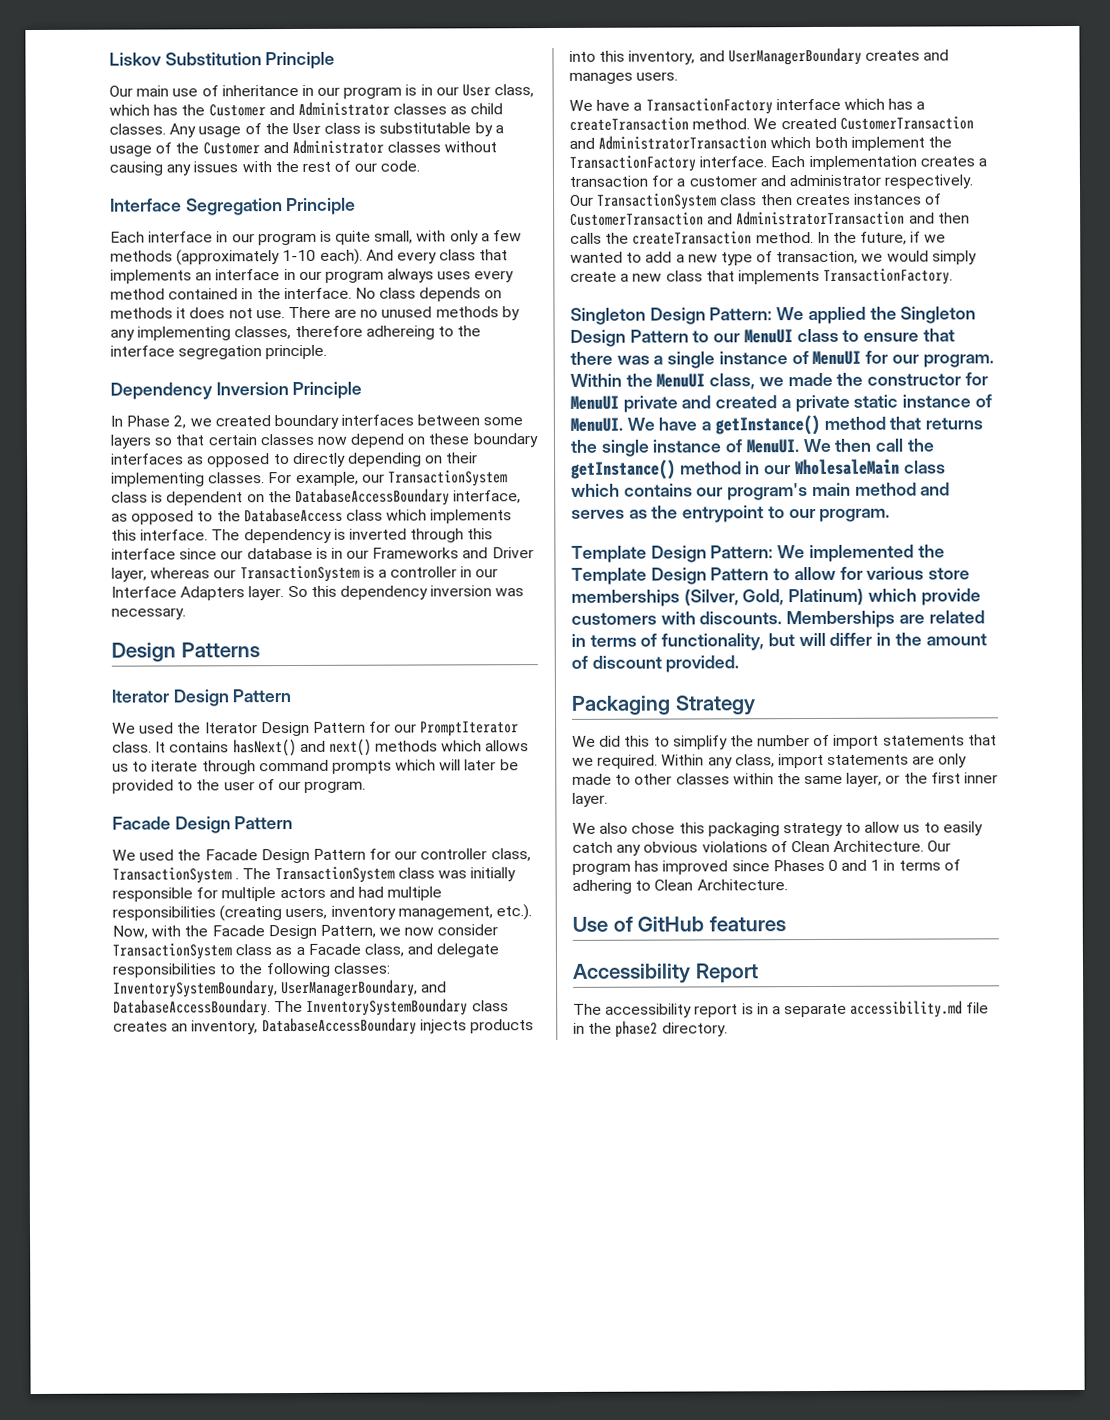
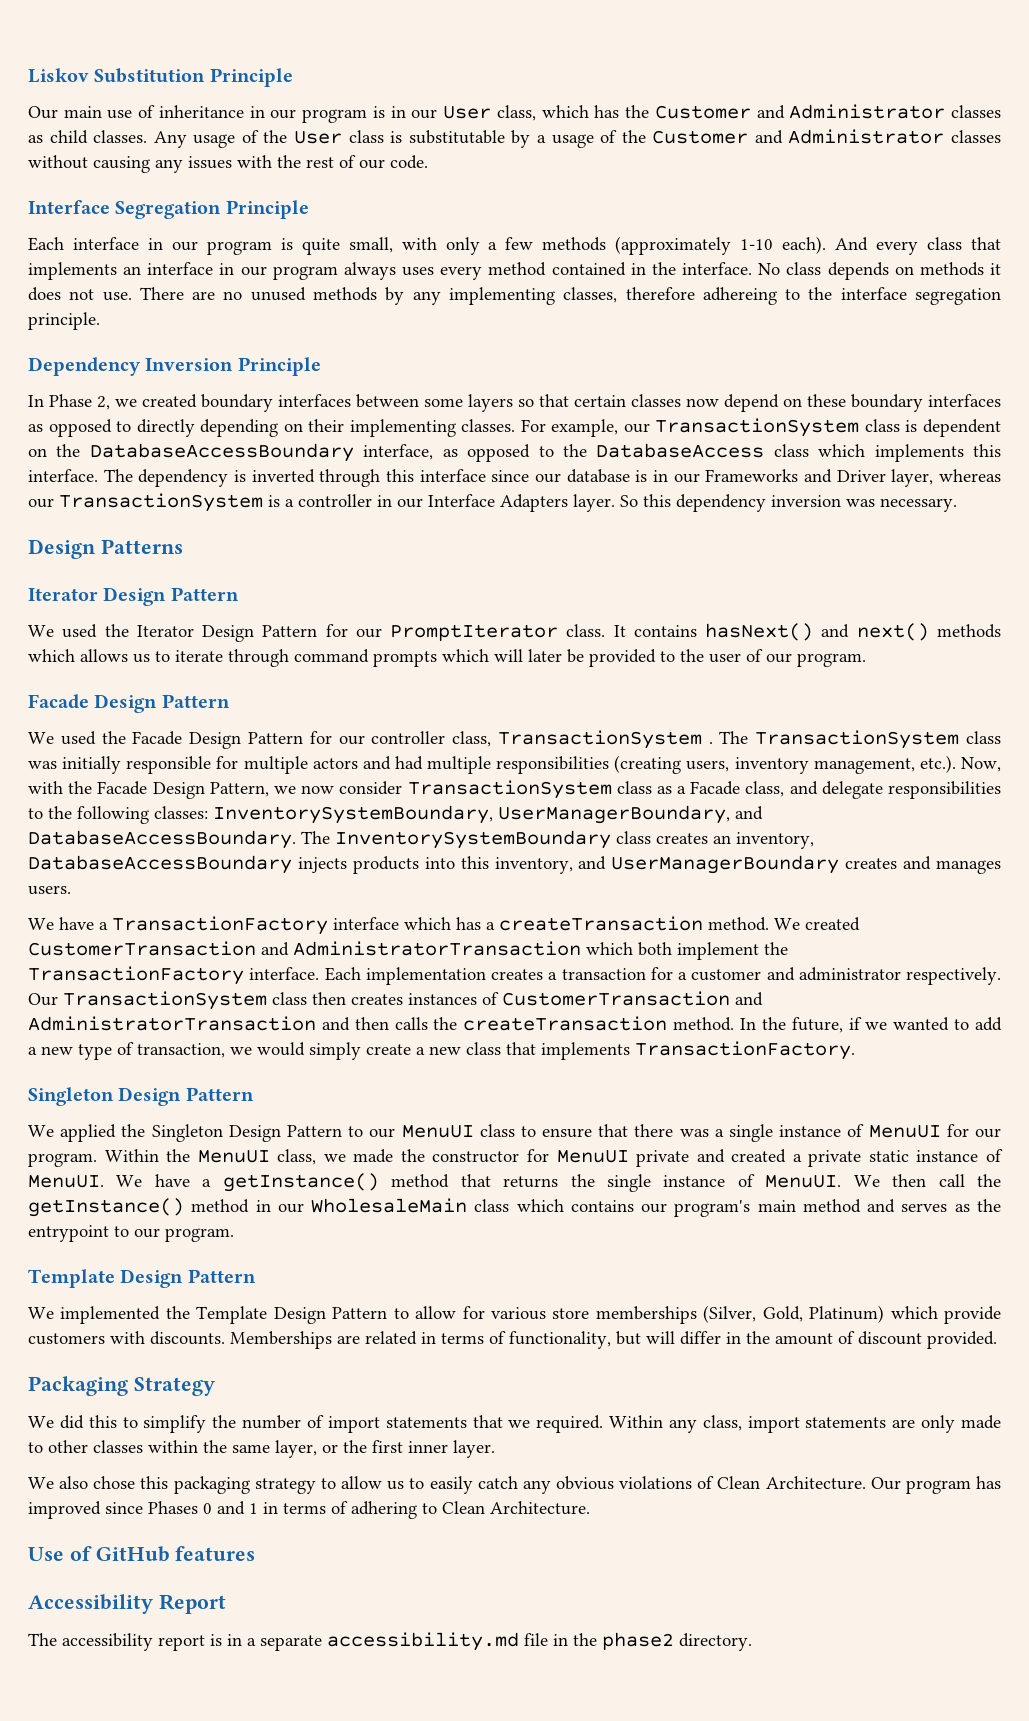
[709,307,773,321] Pattern: -> [185,1087,254,1101] Pattern //
[710,545,774,559] Pattern: -> [187,1269,256,1283] Pattern //

